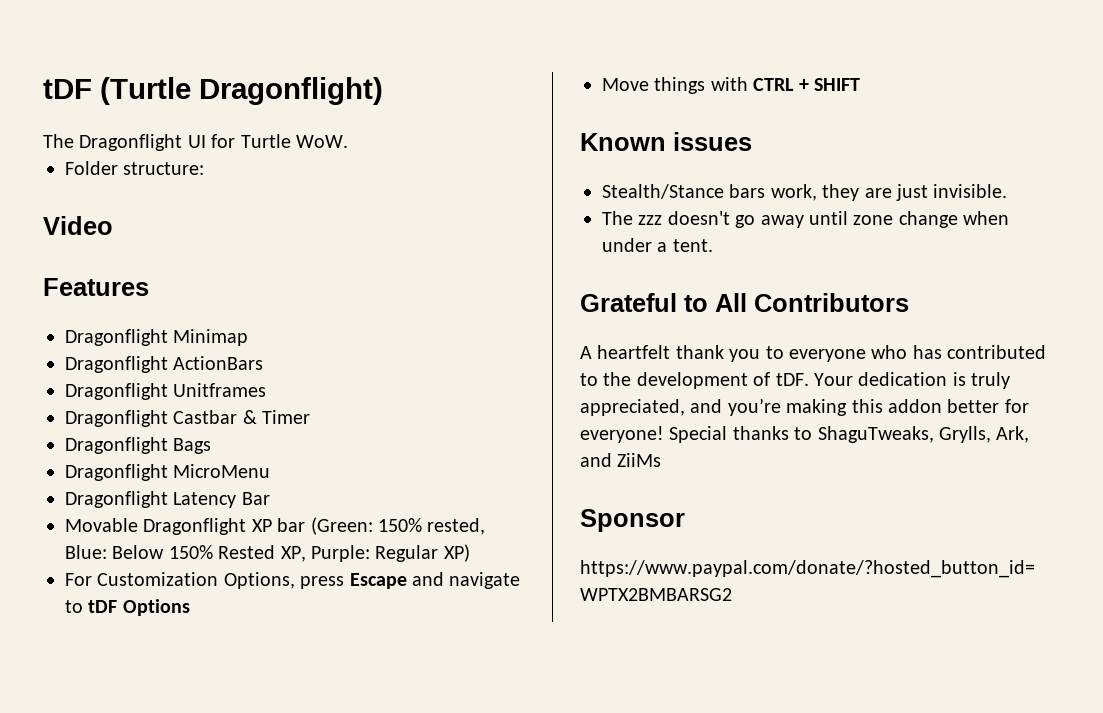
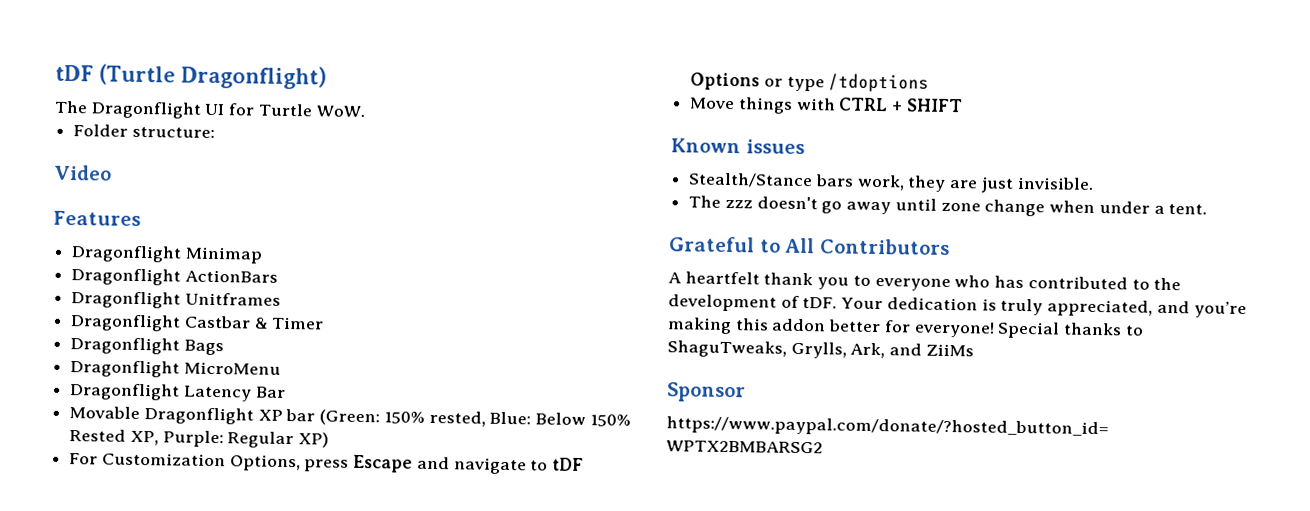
(190, 607) none -> [763,73,930,93] or type /tdoptions

